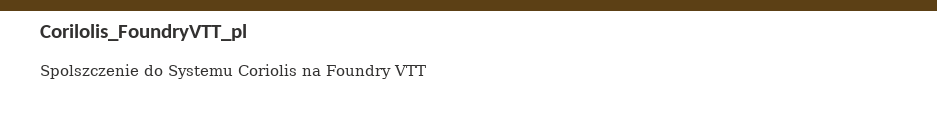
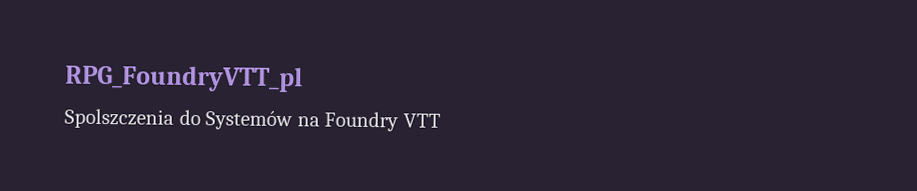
[40,24,247,41] [40,64,297,79] Corilolis_FoundryVTT_pl // Spolszczenie do Systemu Coriolis -> [65,64,303,93] [64,108,294,131] RPG_FoundryVTT_pl // Spolszczenia do Systemów

